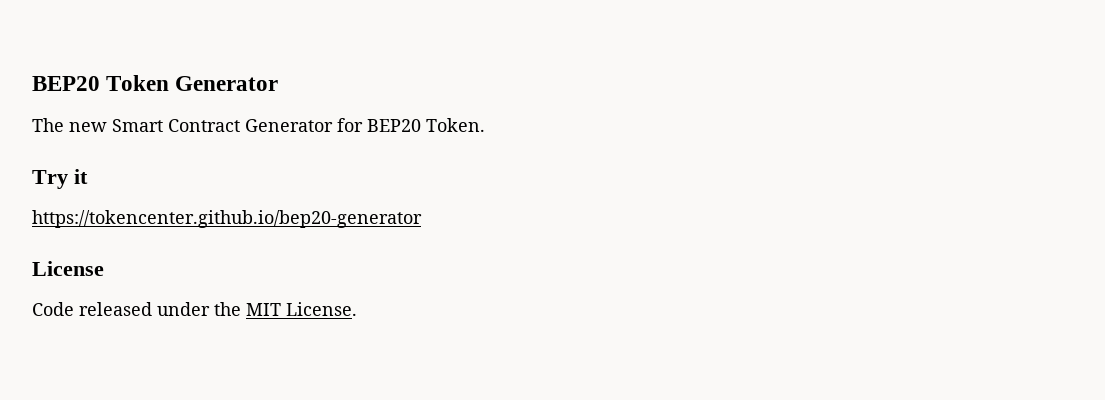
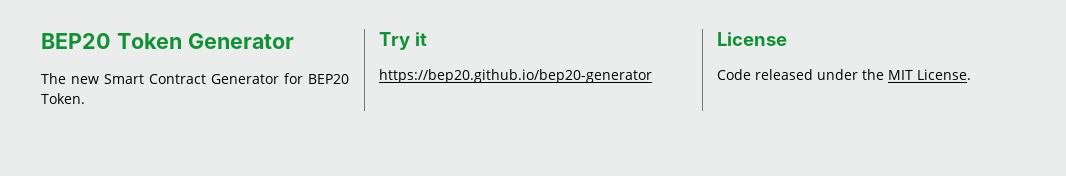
[32,210,422,228] https://tokencenter.github.io/bep20-generator -> [379,69,652,83] https://bep20.github.io/bep20-generator

